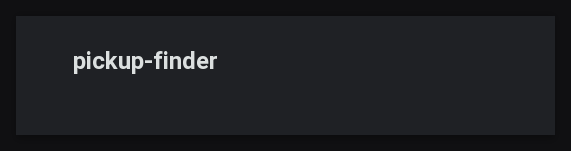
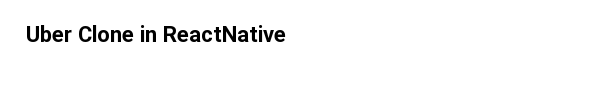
[73,51,218,74] pickup-finder -> [26,25,286,42] Uber Clone in ReactNative

